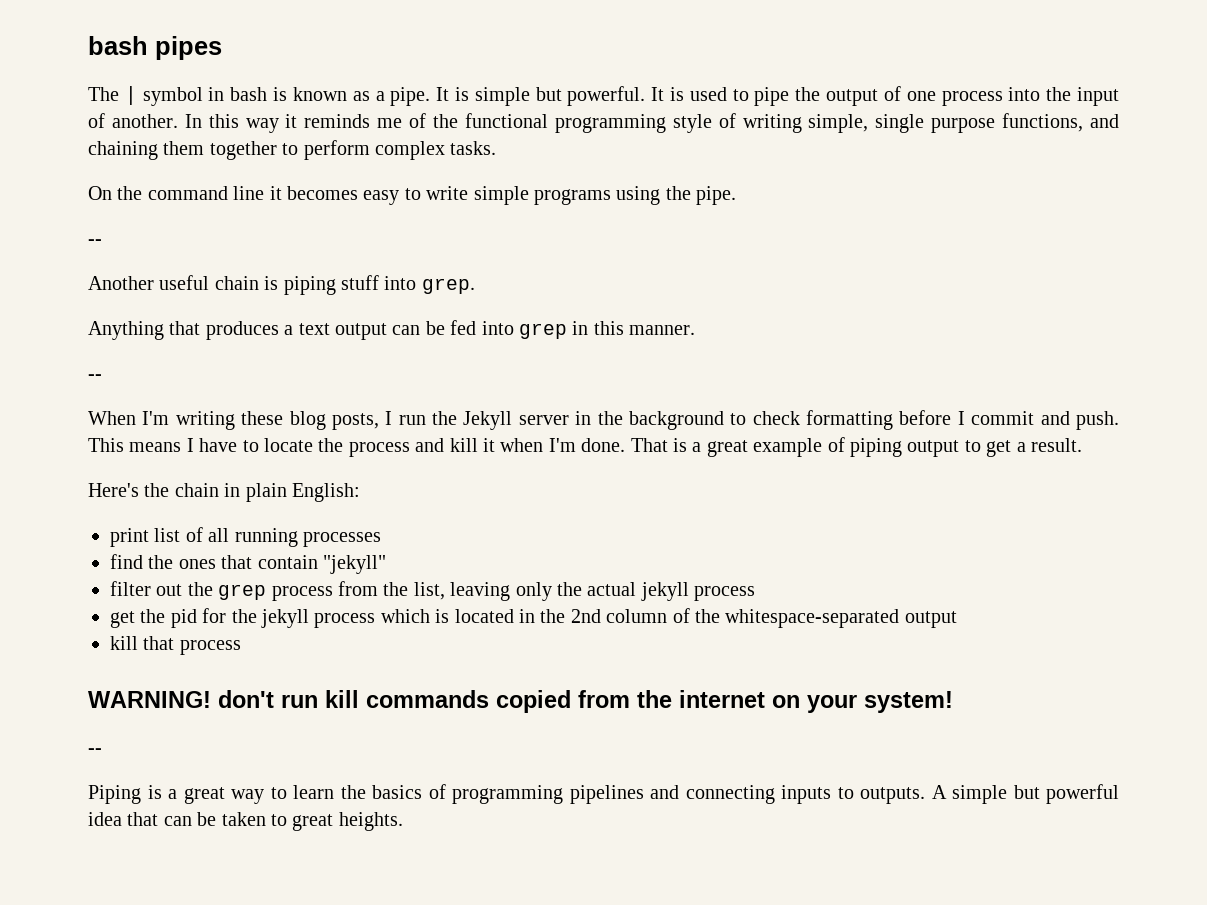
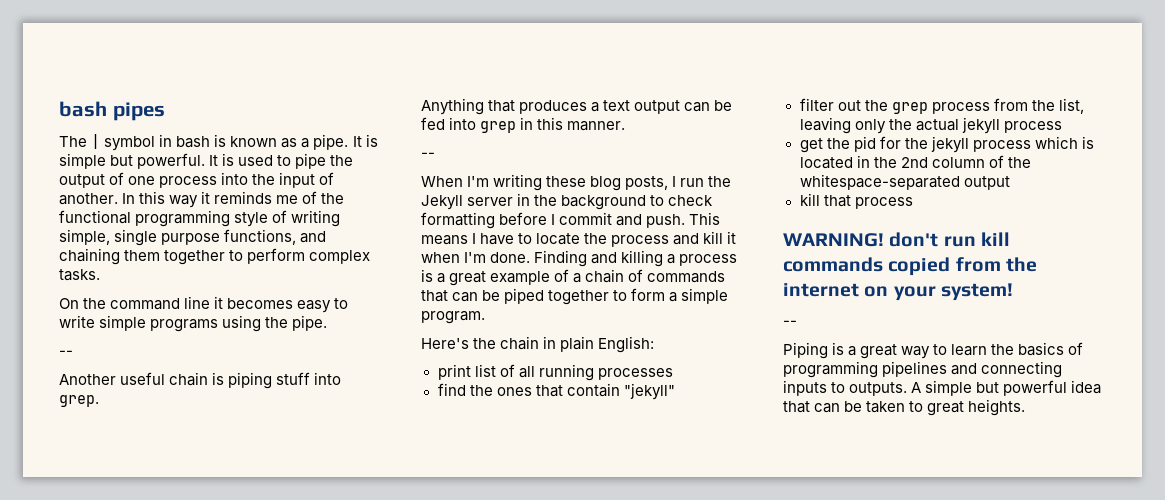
[630,438,668,452] That -> [534,250,738,267] Finding and killing a process
[849,438,1082,457] piping output to get a result. -> [573,269,726,283] [421,288,729,305] [421,311,485,324] a chain of commands that can be piped together to form a simple program.

